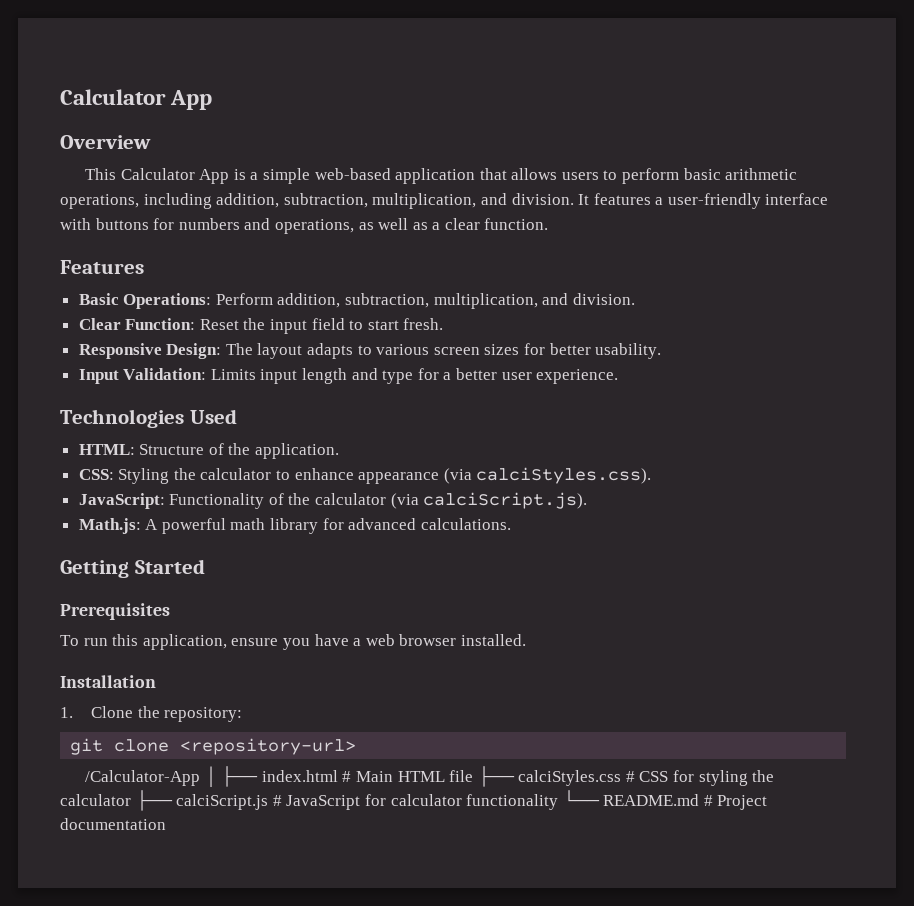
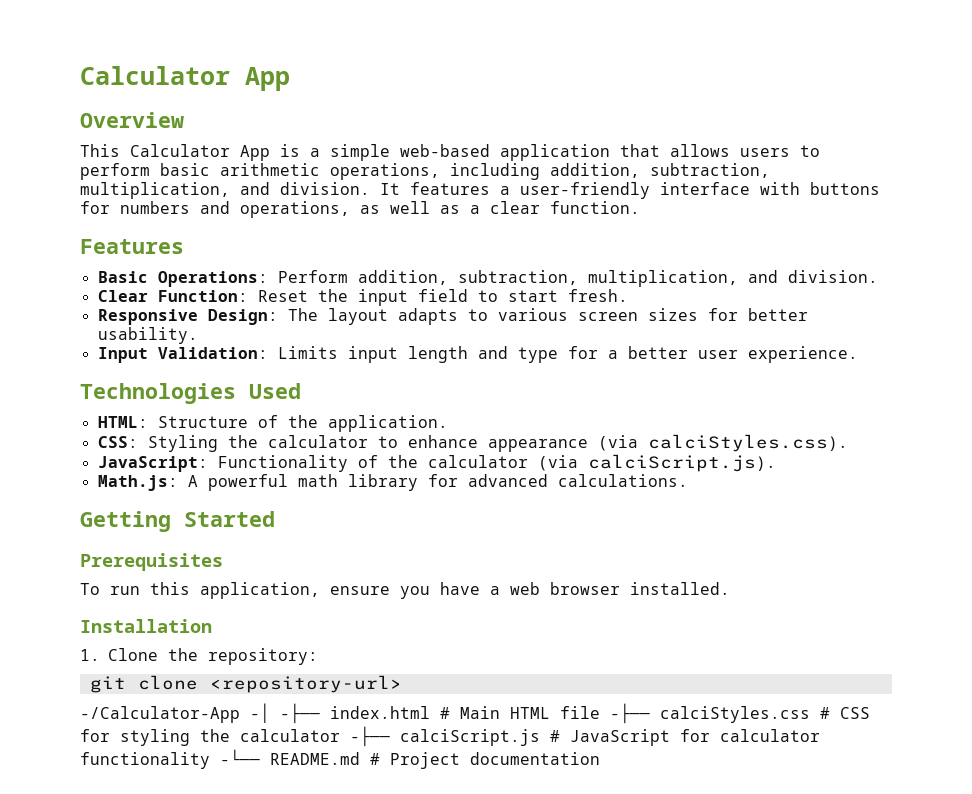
[84,766,259,787] /Calculator-App │ ├── -> [80,703,320,724] -/Calculator-App -│ -├──
[477,766,515,787] ├── -> [610,703,650,724] -├──
[135,790,173,811] ├── -> [350,726,390,747] -├──
[562,790,600,806] └── -> [220,749,260,765] -└──

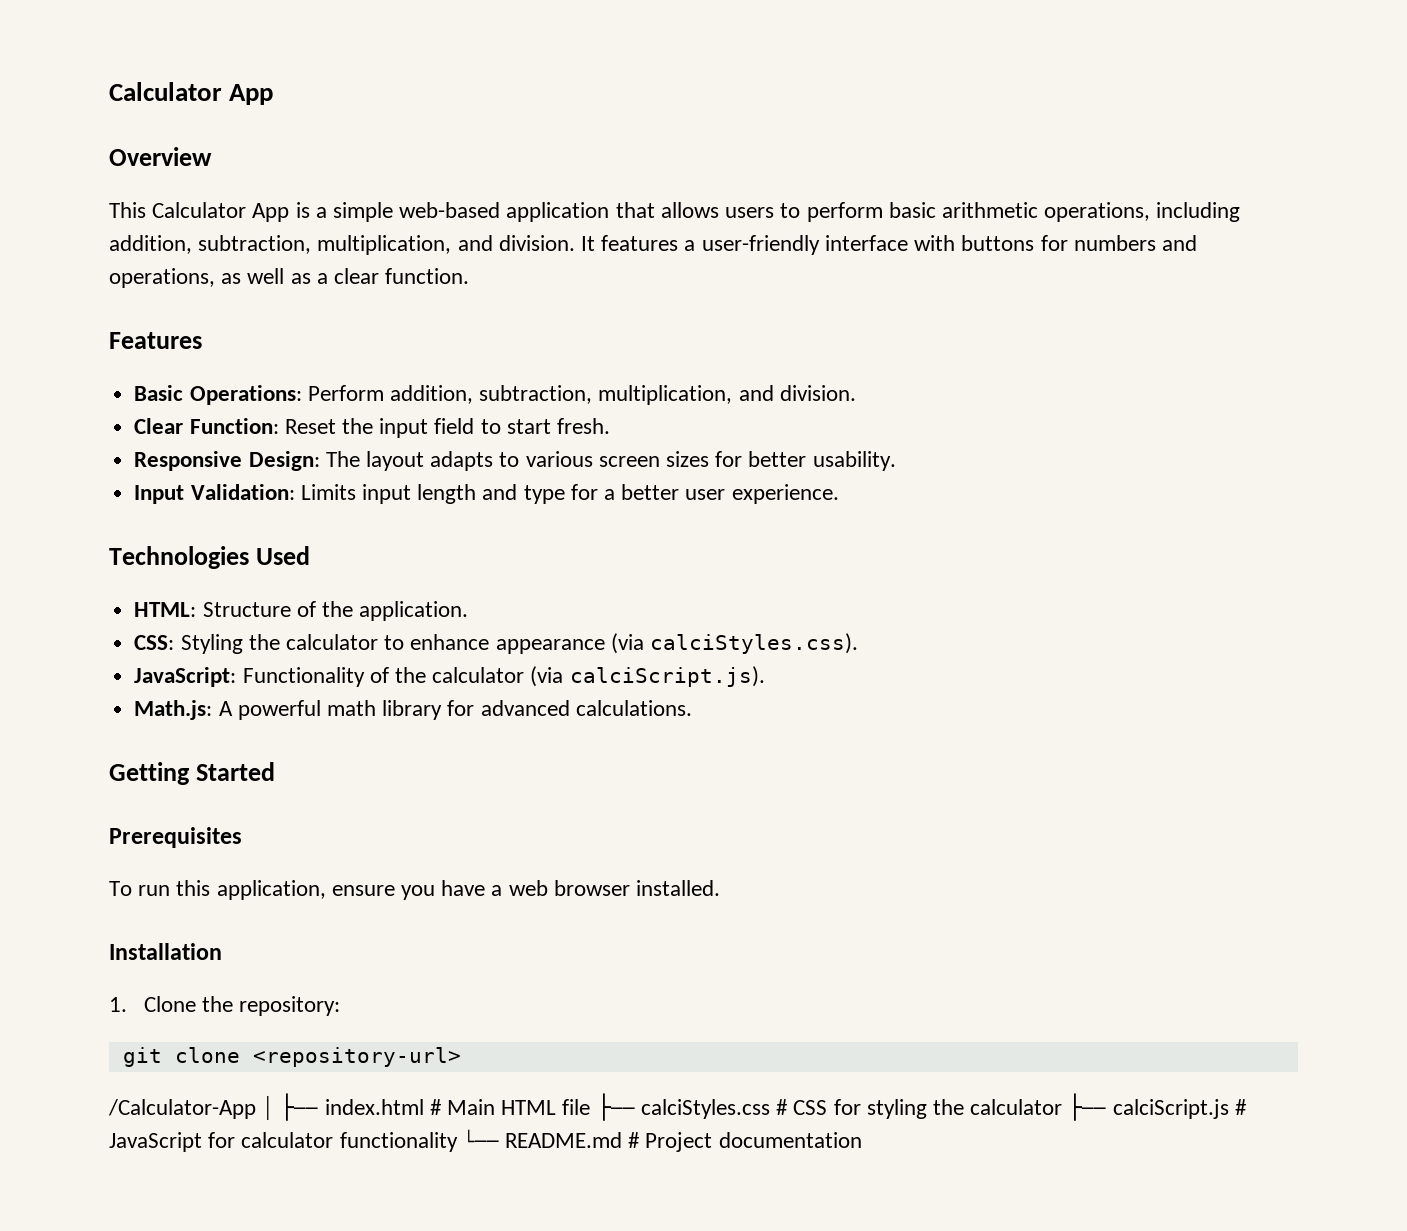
[80,703,320,724] -/Calculator-App -│ -├── -> [108,1093,319,1121] /Calculator-App │ ├──
[610,703,650,724] -├── -> [596,1093,635,1121] ├──
[350,726,390,747] -├── -> [1068,1093,1107,1121] ├──
[220,749,260,765] -└── -> [462,1129,499,1148] └──

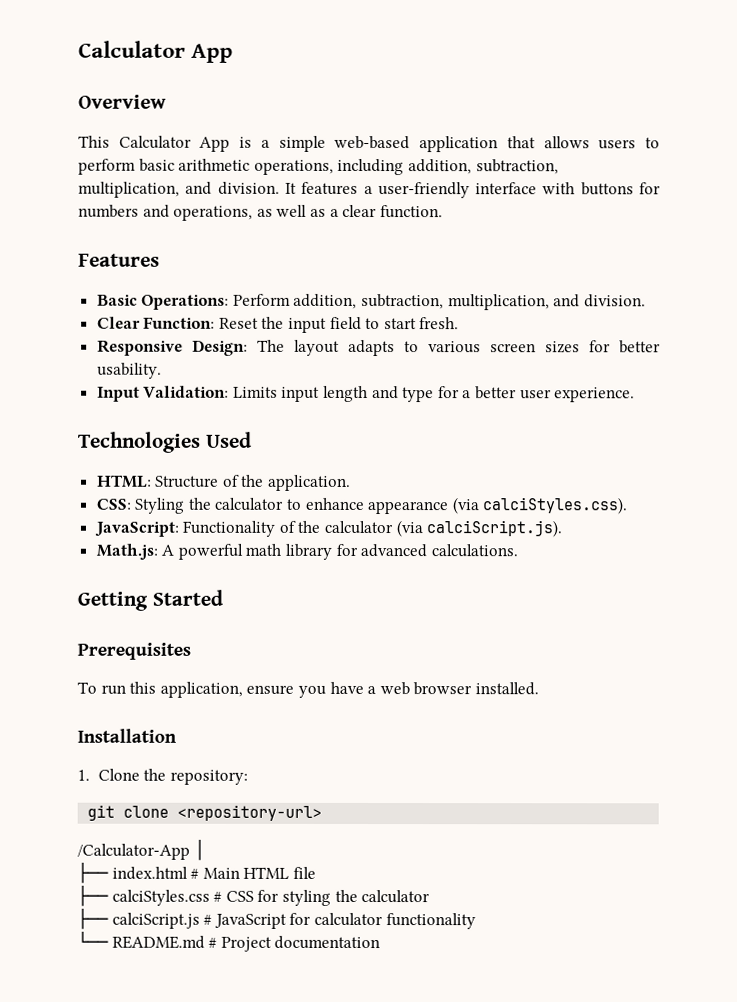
(275, 1108) none -> (205, 850) //
(591, 1107) none -> (316, 872) //
(1063, 1107) none -> (431, 896) //
(458, 1142) none -> (476, 921) //

